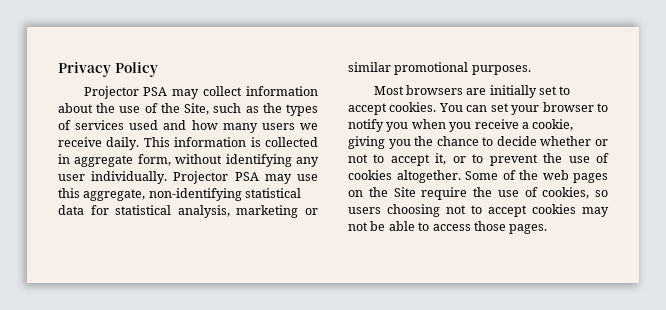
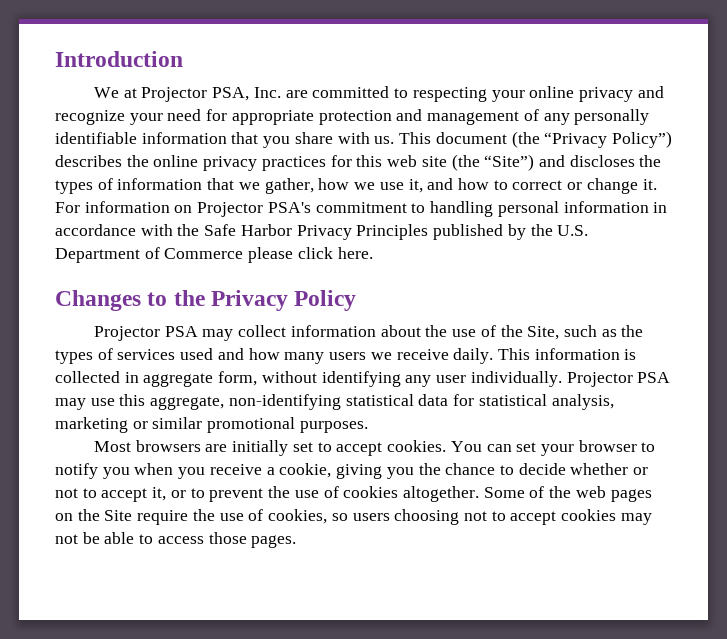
(58, 69) none -> [55,51,183,67] [94,86,664,102] [55,109,650,125] [55,131,672,148] [55,154,662,171] [55,178,657,194] [55,201,668,217] [55,224,589,240] [55,247,373,263] [55,290,205,311] Introduction // We at Projector PSA, Inc. are committed to respecting your online privacy and recognize your need for appropriate protection and management of any personally identifiable information that you share with us. This document (the “Privacy Policy”) describes the online privacy practices for this web site (the “Site”) and discloses the types of information that we gather, how we use it, and how to correct or change it. For information on Projector PSA's commitment to handling personal information in accordance with the Safe Harbor Privacy Principles published by the U.S. Department of Commerce please click here. // Changes to the

